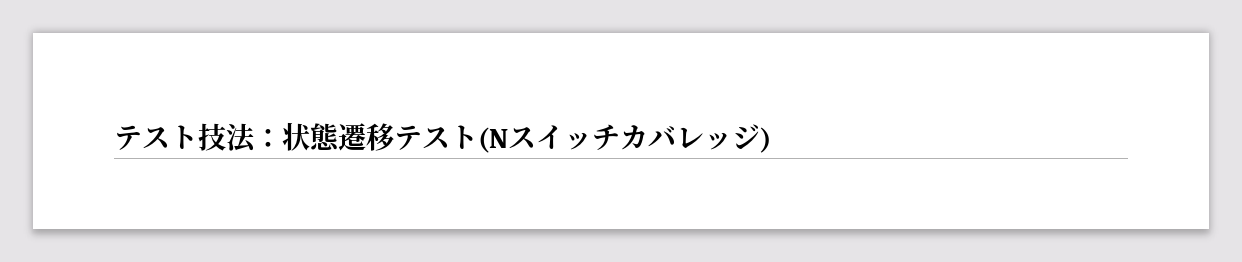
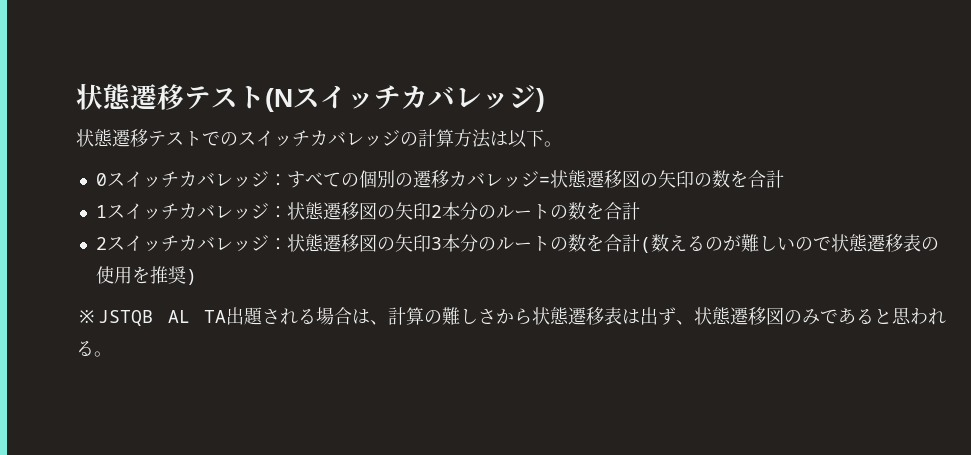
[114,123,282,153] テスト技法： -> (76, 96) none
(771, 140) none -> [76,129,562,148] [95,170,784,188] [95,202,640,220] [95,234,939,253] [95,266,197,285] [76,307,946,326] [76,341,112,357] // 状態遷移テストでのスイッチカバレッジの計算方法は以下。 // 0スイッチカバレッジ：すべての個別の遷移カバレッジ=状態遷移図の矢印の数を合計 // 1スイッチカバレッジ：状態遷移図の矢印2本分のルートの数を合計 // 2スイッチカバレッジ：状態遷移図の矢印3本分のルートの数を合計(数えるのが難しいので状態遷移表の使用を推奨) // ※JSTQB AL TA出題される場合は、計算の難しさから状態遷移表は出ず、状態遷移図のみであると思われる。

